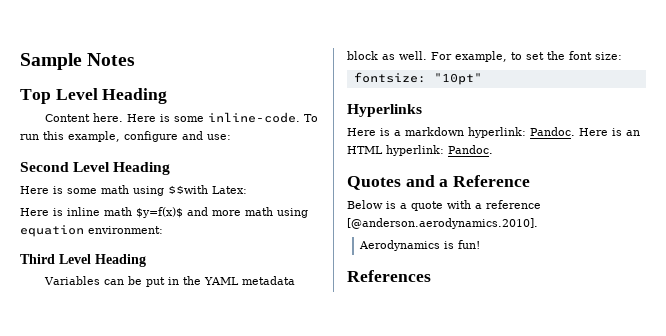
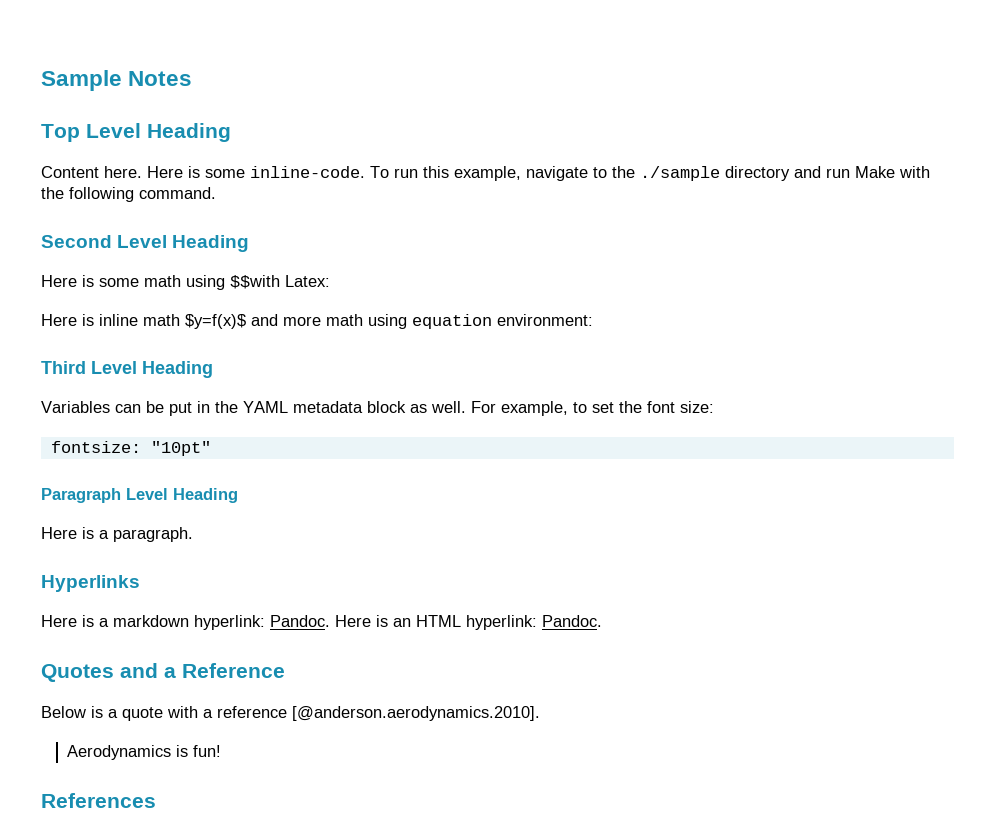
[124,131,231,142] configure and use: -> [526,166,930,181] [41,187,216,202] navigate to the ./sample directory and run Make with the following command.
(482, 79) none -> [41,488,238,503] [41,527,193,542] // Paragraph Level Heading // Here is a paragraph.

